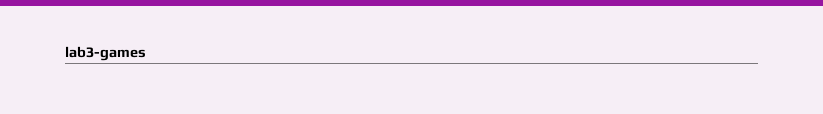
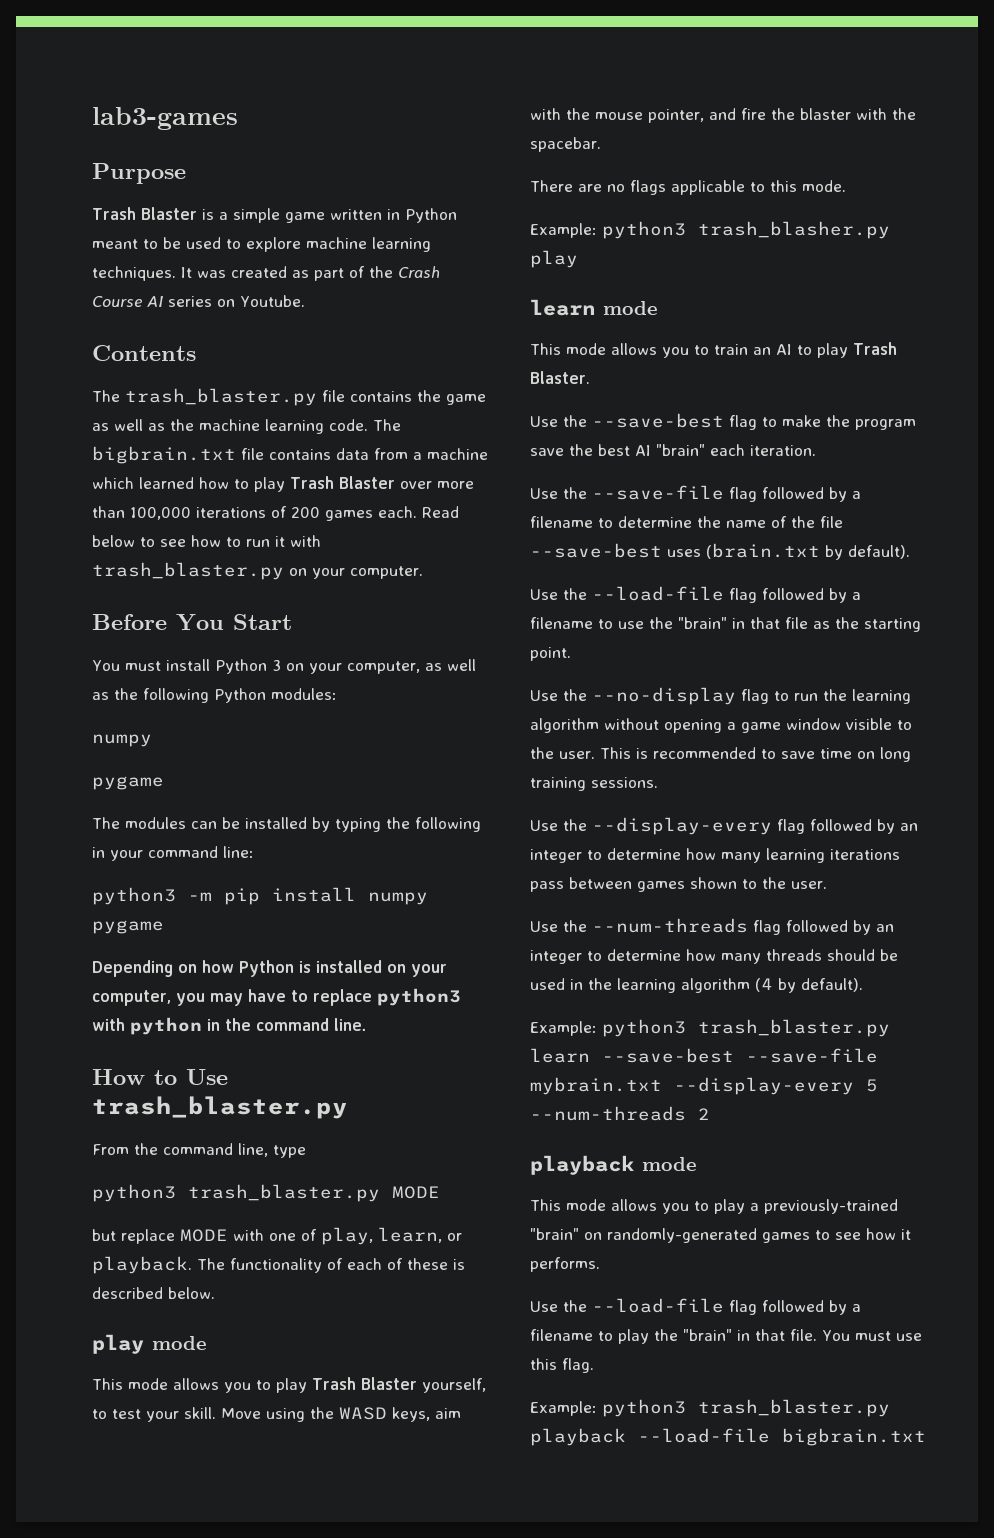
(146, 53) none -> [92,163,186,184] [92,207,457,223] [92,237,431,252] [92,266,440,281] [92,295,305,307] [92,345,196,361] [92,388,486,406] [92,419,401,434] [92,446,488,464] [92,476,474,492] [92,506,459,521] [92,535,321,547] [92,562,423,580] [92,614,292,631] [92,659,476,674] [92,688,337,703] [92,734,152,747] [92,776,164,790] [92,817,481,832] [92,846,254,861] [92,887,428,905] [92,920,164,934] [92,960,447,977] [92,988,461,1006] [92,1017,367,1035] [92,1069,228,1085] [92,1096,348,1119] [92,1143,306,1158] [92,1184,440,1202] [92,1227,462,1245] [92,1256,465,1274] [92,1287,215,1299] [92,1334,207,1354] [92,1377,486,1393] [92,1407,461,1422] [530,108,916,123] [530,137,601,152] [530,180,846,195] [530,221,890,239] [530,250,578,268] [530,299,658,316] [530,342,897,358] [530,371,590,384] [530,413,916,430] [530,444,816,456] [530,485,861,502] [530,516,843,528] [530,543,910,560] [530,586,861,603] [530,617,921,632] [530,647,571,661] [530,687,911,705] [530,718,912,733] [530,747,911,762] [530,777,658,791] [530,817,918,835] [530,848,900,863] [530,877,827,892] [530,918,894,935] [530,949,898,964] [530,978,863,993] [530,1019,890,1037] [530,1048,878,1063] [530,1077,878,1095] [530,1106,710,1121] [530,1155,697,1175] [530,1199,898,1214] [530,1228,911,1243] [530,1257,600,1272] [530,1298,861,1315] [530,1329,922,1344] [530,1358,594,1373] [530,1399,890,1417] [530,1428,926,1446] // Purpose // Trash Blaster is a simple game written in Python meant to be used to explore machine learning techniques. It was created as part of the Crash Course AI series on Youtube. // Contents // The trash_blaster.py file contains the game as well as the machine learning code. The bigbrain.txt file contains data from a machine which learned how to play Trash Blaster over more than 100,000 iterations of 200 games each. Read below to see how to run it with trash_blaster.py on your computer. // Before You Start // You must install Python 3 on your computer, as well as the following Python modules: // numpy // pygame // The modules can be installed by typing the following in your command line: // python3 -m pip install numpy pygame // Depending on how Python is installed on your computer, you may have to replace python3 with python in the command line. // How to Use trash_blaster.py // From the command line, type // python3 trash_blaster.py MODE // but replace MODE with one of play, learn, or playback. The functionality of each of these is described below. // play mode // This mode allows you to play Trash Blaster yourself, to test your skill. Move using the WASD keys, aim with the mouse pointer, and fire the blaster with the spacebar. // There are no flags applicable to this mode. // Example: python3 trash_blasher.py play // learn mode // This mode allows you to train an AI to play Trash Blaster. // Use the --save-best flag to make the program save the best AI "brain" each iteration. // Use the --save-file flag followed by a filename to determine the name of the file --save-best uses (brain.txt by default). // Use the --load-file flag followed by a filename to use the "brain" in that file as the starting point. // Use the --no-display flag to run the learning algorithm without opening a game window visible to the user. This is recommended to save time on long training sessions. // Use the --display-every flag followed by an integer to determine how many learning iterations pass between games shown to the user. // Use the --num-threads flag followed by an integer to determine how many threads should be used in the learning algorithm (4 by default). // Example: python3 trash_blaster.py learn --save-best --save-file mybrain.txt --display-every 5 --num-threads 2 // playback mode // This mode allows you to play a previously-trained "brain" on randomly-generated games to see how it performs. // Use the --load-file flag followed by a filename to play the "brain" in that file. You must use this flag. // Example: python3 trash_blaster.py playback --load-file bigbrain.txt

